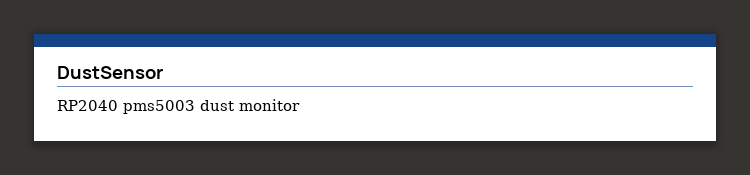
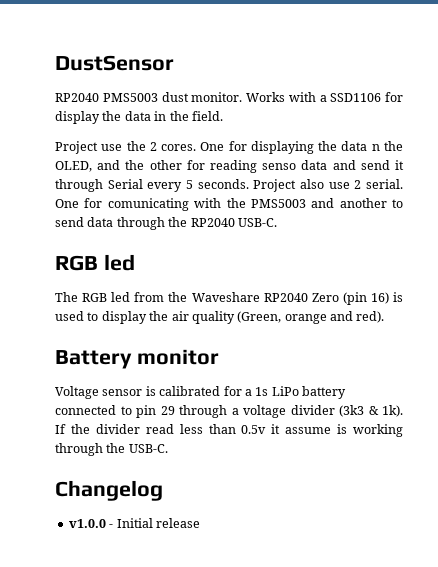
[123,99,300,114] pms5003 dust monitor -> [102,92,403,102] [55,111,223,124] [55,141,403,154] [55,160,404,173] [55,179,404,192] [55,198,403,211] [55,217,277,230] [55,254,135,271] [55,292,404,305] [55,311,385,324] [55,349,219,369] [55,386,346,399] [55,405,403,418] [55,424,403,437] [55,443,168,456] [55,480,163,501] [68,518,200,528] PMS5003 dust monitor. Works with a SSD1106 for display the data in the field. // Project use the 2 cores. One for displaying the data n the OLED, and the other for reading senso data and send it through Serial every 5 seconds. Project also use 2 serial. One for comunicating with the PMS5003 and another to send data through the RP2040 USB-C. // RGB led // The RGB led from the Waveshare RP2040 Zero (pin 16) is used to display the air quality (Green, orange and red). // Battery monitor // Voltage sensor is calibrated for a 1s LiPo battery connected to pin 29 through a voltage divider (3k3 & 1k). If the divider read less than 0.5v it assume is working through the USB-C. // Changelog // v1.0.0 - Initial release

